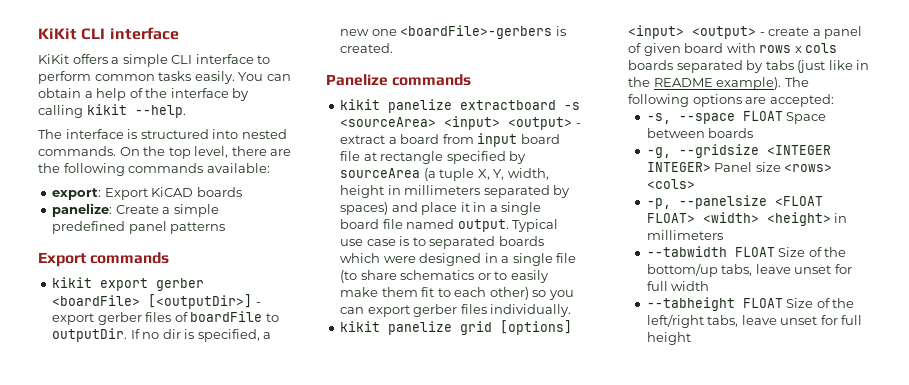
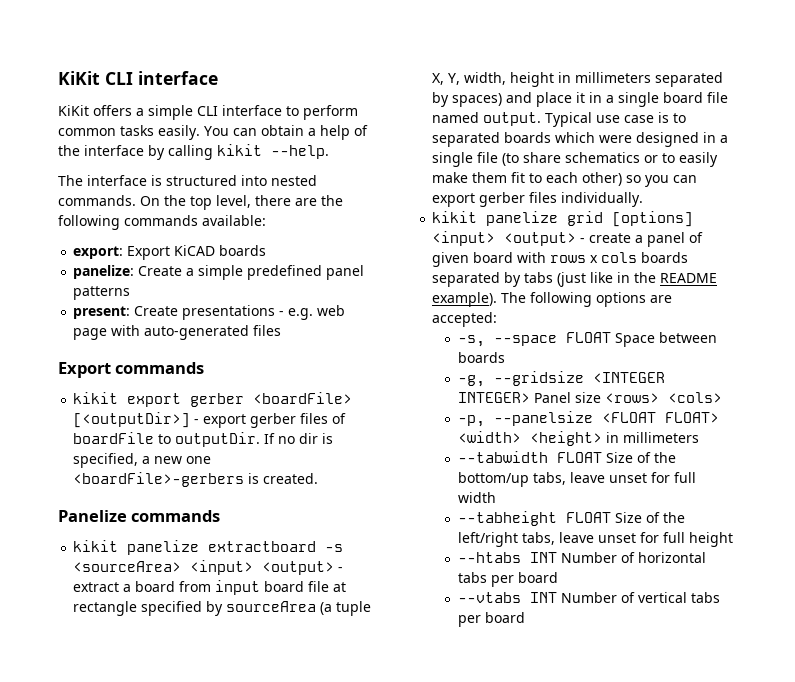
(226, 228) none -> [73,305,346,320] [73,325,282,340] // present: Create presentations - e.g. web page with auto-generated files
(691, 338) none -> [457,552,706,563] [457,572,558,587] [457,592,720,603] [457,612,525,627] // --htabs INT Number of horizontal tabs per board // --vtabs INT Number of vertical tabs per board

